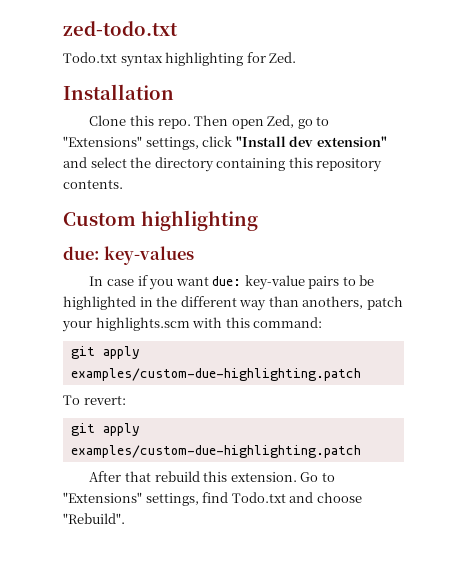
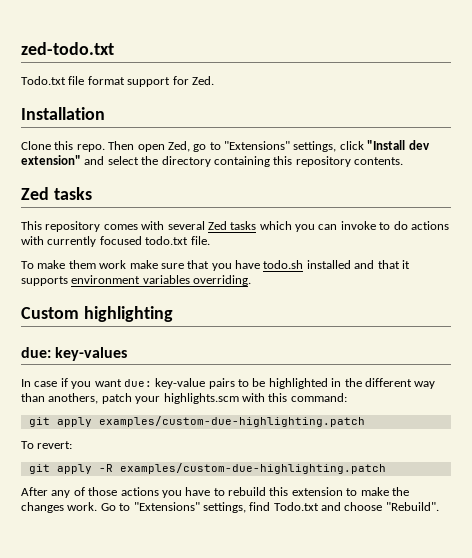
[120,52,244,67] syntax highlighting -> [68,76,171,87] file format support
(123, 184) none -> [21,187,92,200] [21,221,449,232] [21,236,210,247] [21,260,410,271] [21,275,252,286] // Zed tasks // This repository comes with several Zed tasks which you can invoke to do actions with currently focused todo.txt file. // To make them work make sure that you have todo.sh installed and that it supports environment variables overriding.
(140, 429) none -> [98,464,113,472] -R
[124,471,297,482] that rebuild this extension. -> [51,487,409,498] [21,502,98,513] any of those actions you have to rebuild this extension to make the changes work.

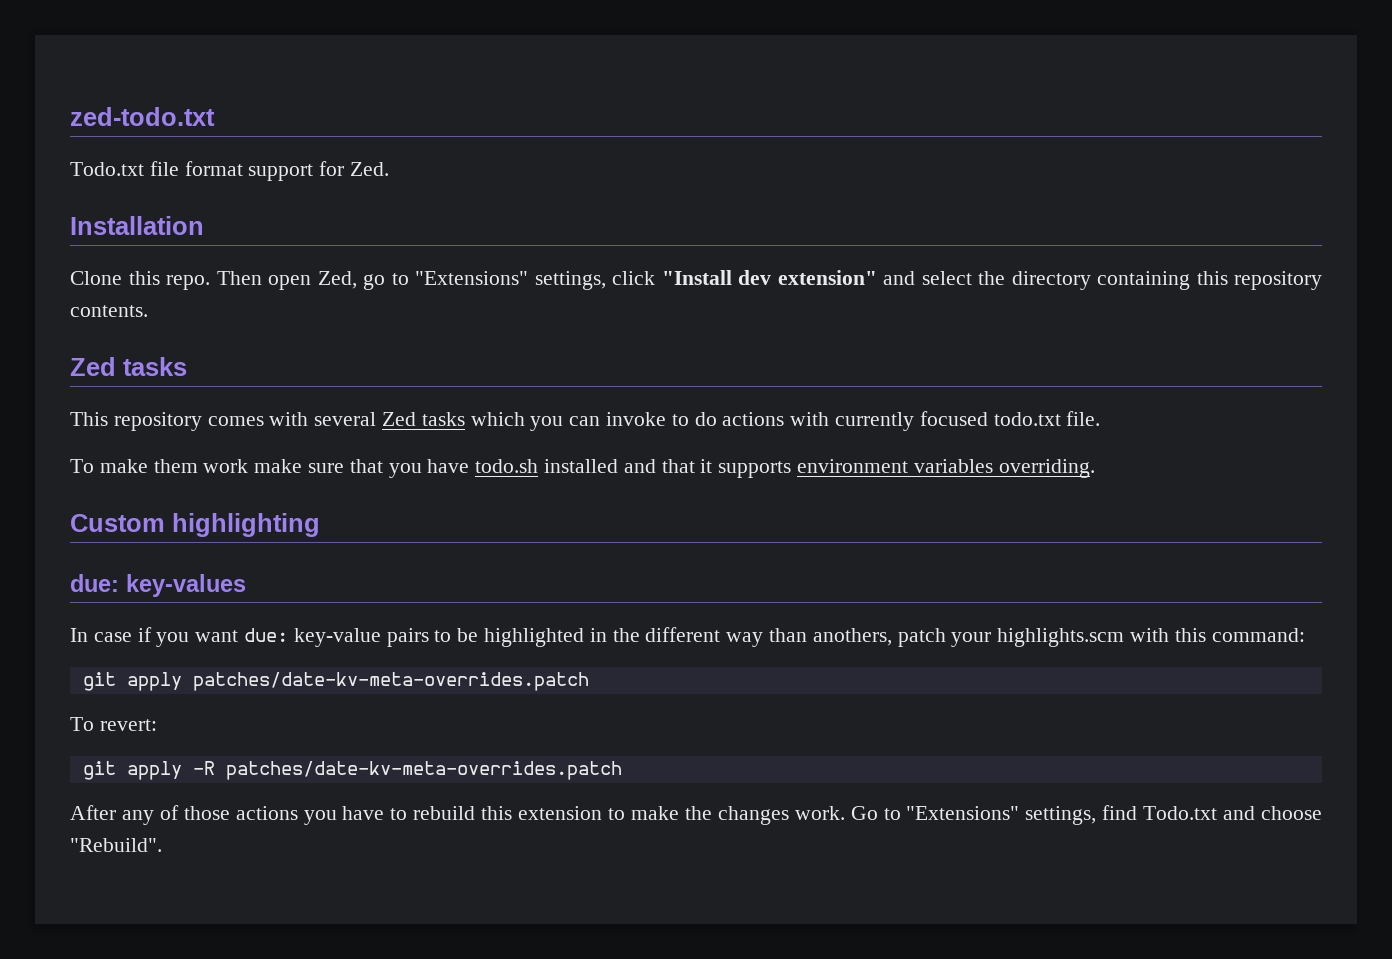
[98,416,365,427] examples/custom-due-highlighting.patch -> [192,672,589,691] patches/date-kv-meta-overrides.patch
[119,463,386,474] examples/custom-due-highlighting.patch -> [225,761,622,780] patches/date-kv-meta-overrides.patch

